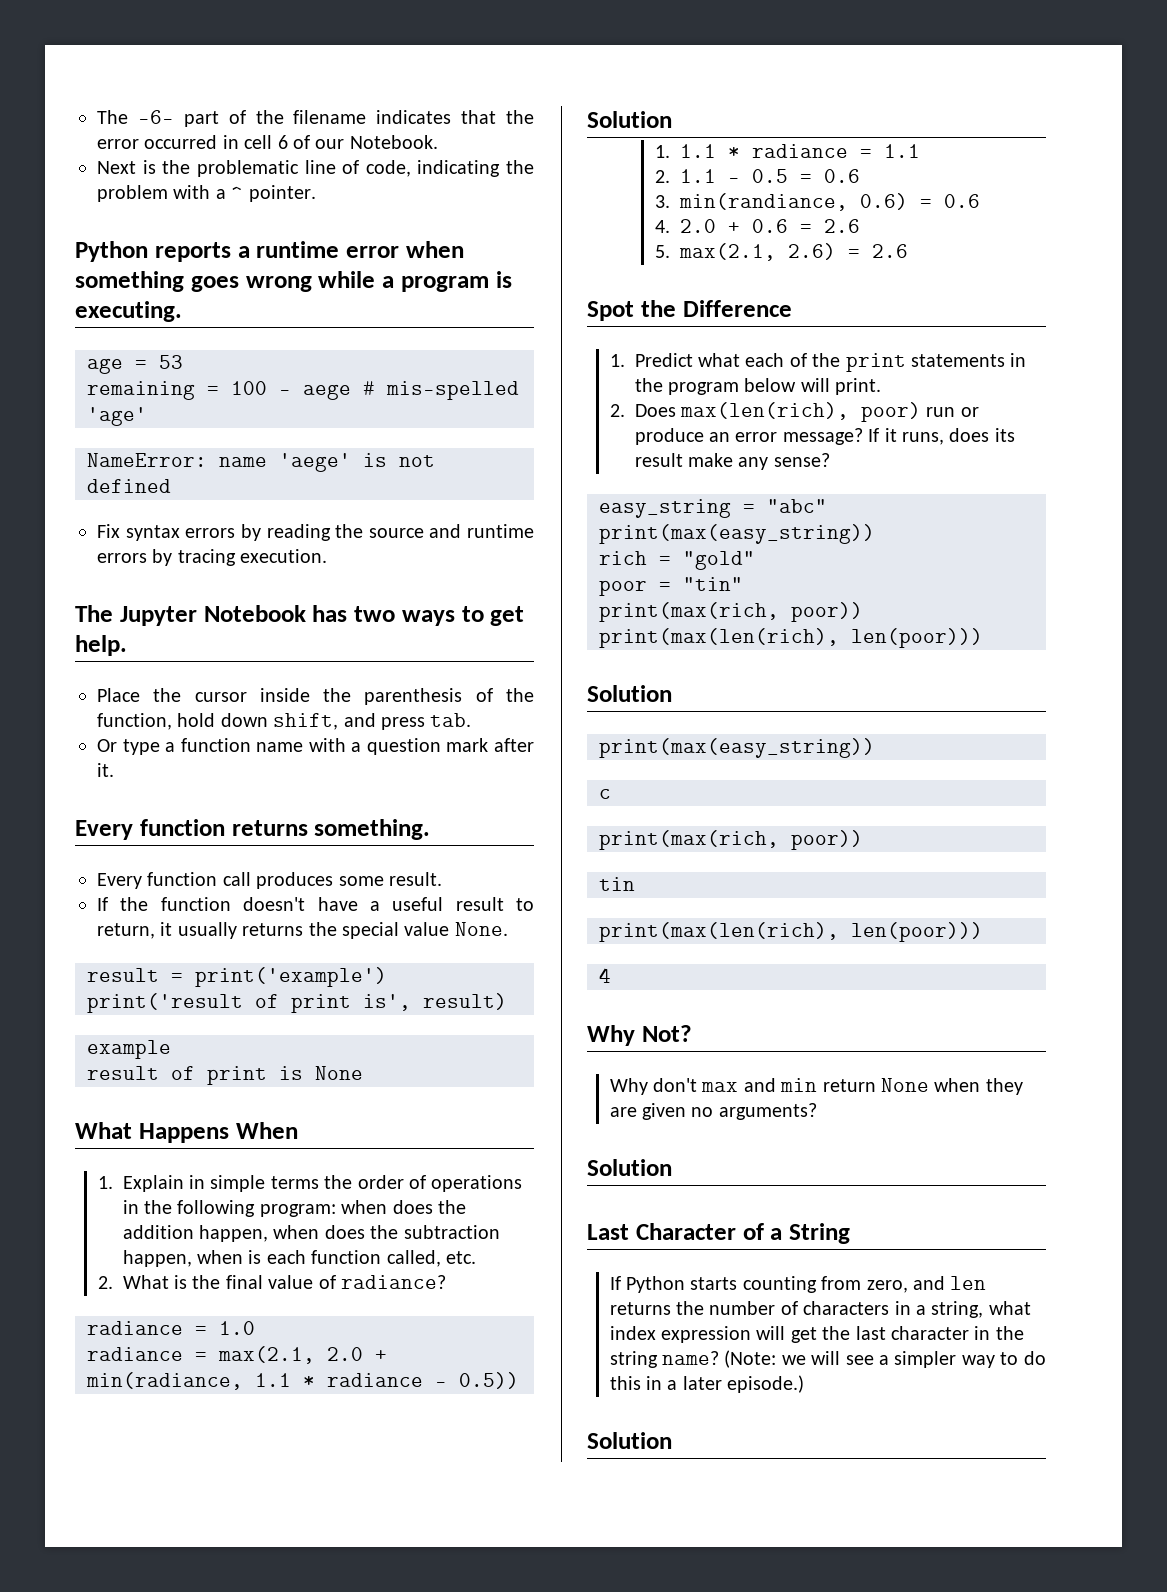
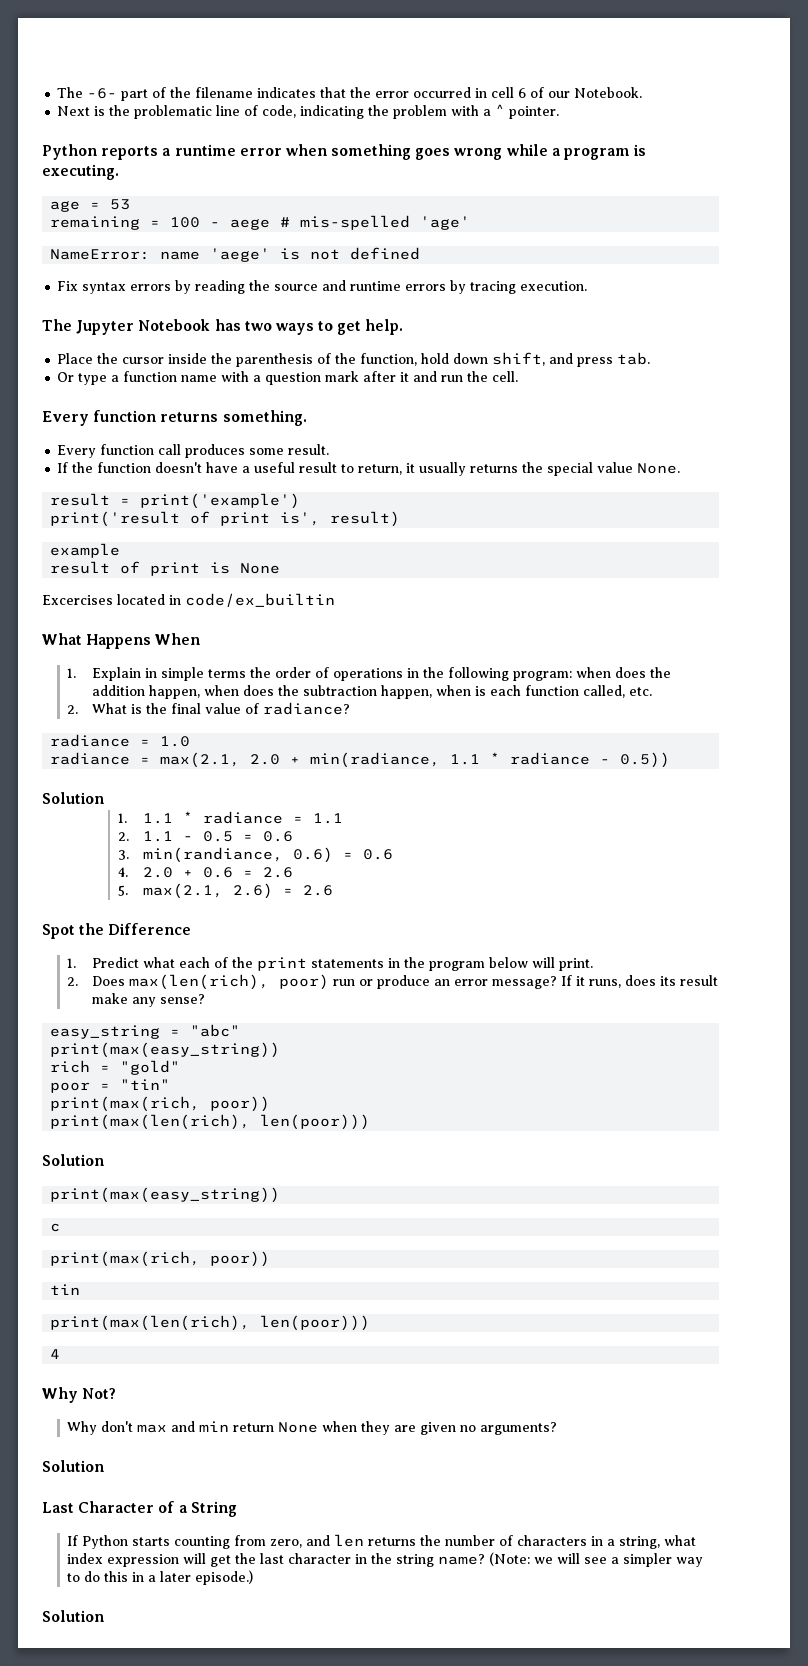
[97,763,114,777] it. -> [400,371,519,382] it and run the cell.
(363, 1073) none -> [42,593,335,607] // Excercises located in code/ex_builtin

